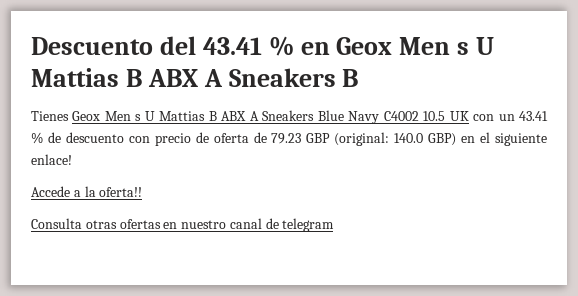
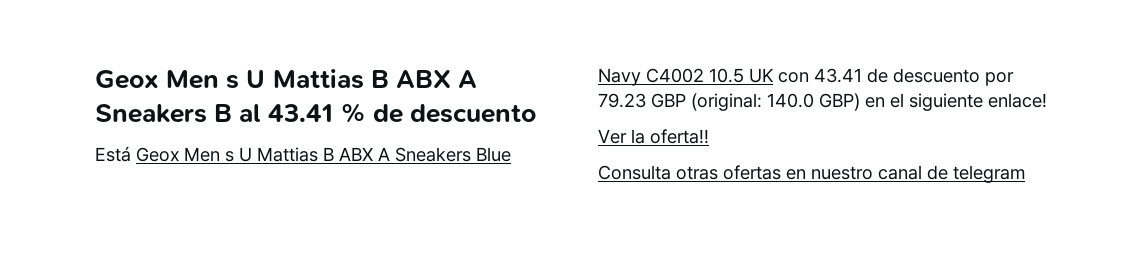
[31,36,330,56] Descuento del 43.41 % en -> (95, 79) none
[31,111,69,121] // Tienes -> [239,103,536,123] [95,146,131,162] al 43.41 % de descuento // Está
[498,111,549,121] [31,132,267,146] un 43.41 % de descuento con precio de oferta de -> [814,68,1014,86] 43.41 de descuento por
[31,186,81,197] Accede a -> [598,129,627,144] Ver

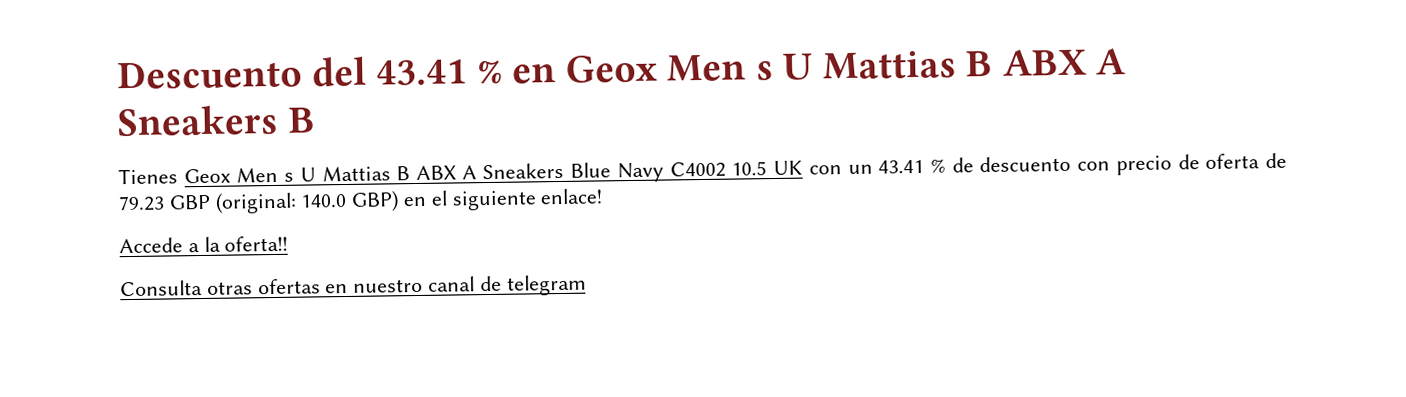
(95, 79) none -> [117,56,557,90] Descuento del 43.41 % en
[239,103,536,123] [95,146,131,162] al 43.41 % de descuento // Está -> [118,168,178,185] // Tienes
[814,68,1014,86] 43.41 de descuento por -> [847,152,1288,176] un 43.41 % de descuento con precio de oferta de
[598,129,627,144] Ver -> [119,237,200,254] Accede a

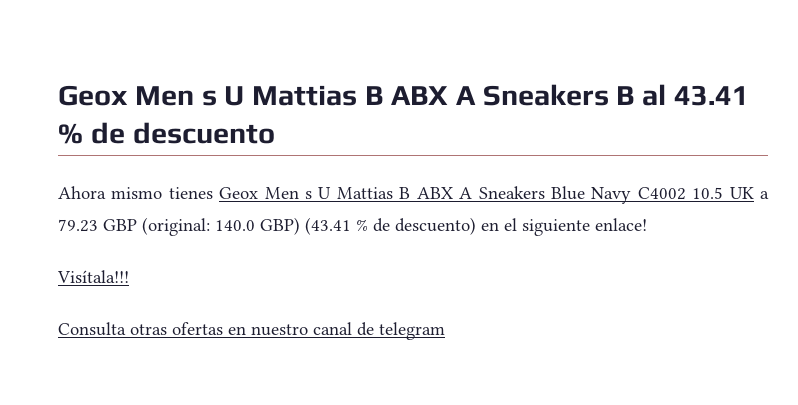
[117,56,557,90] Descuento del 43.41 % en -> (58, 95) none
[118,168,178,185] // Tienes -> [642,84,750,106] [58,122,275,144] [58,186,213,199] al 43.41 % de descuento // Ahora mismo tienes
[808,152,1288,176] con un 43.41 % de descuento con precio de oferta de -> [759,191,769,199] a
(400, 201) none -> [305,217,476,235] (43.41 % de descuento)
[119,235,289,254] Accede a la oferta!! -> [57,270,129,283] Visítala!!!

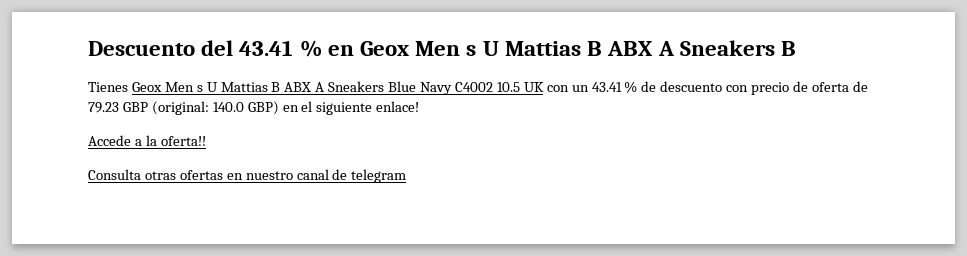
(58, 95) none -> [88,40,354,57] Descuento del 43.41 % en
[642,84,750,106] [58,122,275,144] [58,186,213,199] al 43.41 % de descuento // Ahora mismo tienes -> [88,82,128,92] // Tienes
[759,191,769,199] a -> [546,81,868,95] con un 43.41 % de descuento con precio de oferta de
[305,217,476,235] (43.41 % de descuento) -> (279, 108) none
[57,270,129,283] Visítala!!! -> [88,135,206,146] Accede a la oferta!!

